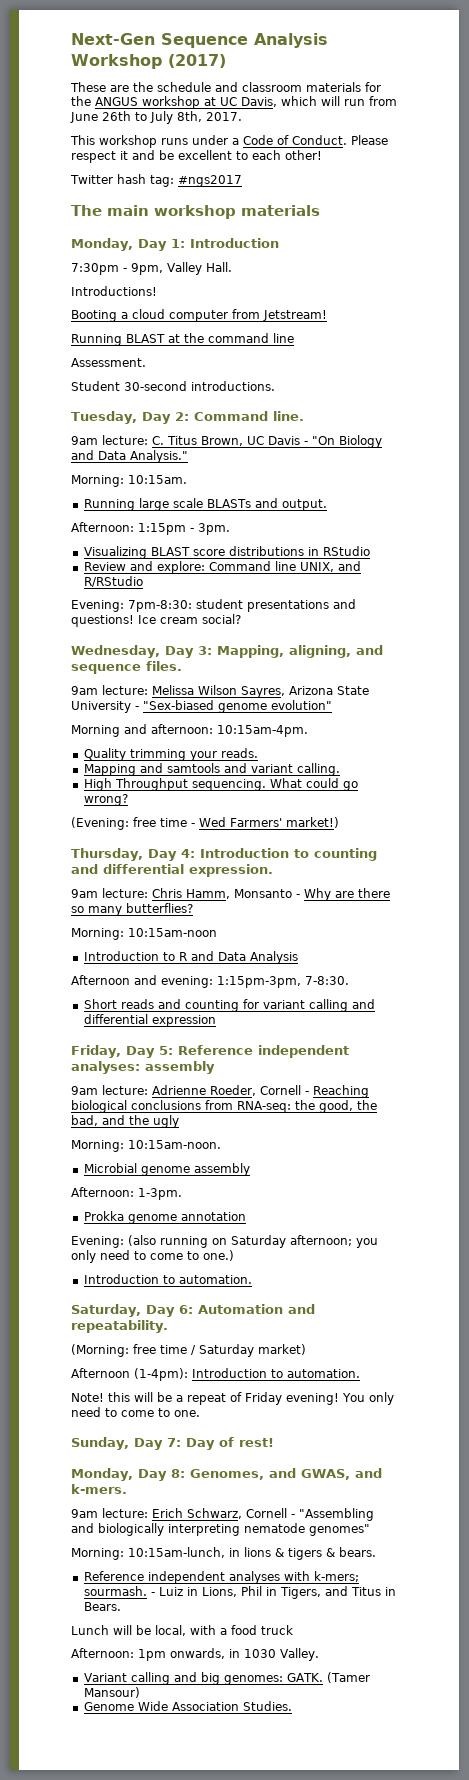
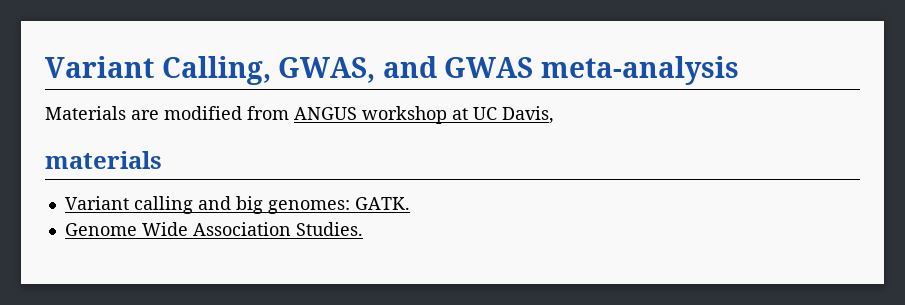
[71,33,328,48] [71,54,226,69] [70,82,381,92] [71,96,91,106] Next-Gen Sequence Analysis Workshop (2017) // These are the schedule and classroom materials for the -> [45,56,739,85] [45,106,289,120] Variant Calling, GWAS, and GWAS meta-analysis // Materials are modified from
[281,96,397,106] [70,111,242,124] [70,135,388,148] [71,150,322,163] [70,174,242,187] [71,205,320,219] [71,238,279,251] [71,262,232,275] [71,286,157,296] [71,309,327,322] [71,333,294,346] [71,358,146,367] [71,381,275,391] [71,411,304,424] [71,435,382,448] [71,450,188,463] [71,475,187,487] [83,498,327,511] [71,522,230,535] [83,546,370,559] [83,561,361,574] [83,576,143,587] [71,599,356,612] [71,614,241,627] [71,645,383,658] [71,661,182,674] [71,685,369,698] [71,700,332,713] [71,724,308,737] [83,748,258,761] [83,763,340,776] [83,778,358,791] [83,794,128,806] [71,817,339,830] [71,848,377,861] [71,864,273,877] [71,888,390,901] [71,903,193,916] [71,928,217,940] [83,951,298,964] [71,975,349,988] [83,999,375,1012] [83,1014,216,1027] [71,1045,349,1058] [71,1061,215,1074] [71,1085,369,1098] [71,1100,377,1113] [71,1115,179,1128] [71,1140,221,1152] [83,1163,250,1176] [71,1187,182,1200] [83,1211,246,1224] [71,1235,378,1248] [71,1250,234,1263] [83,1274,252,1284] [71,1304,315,1317] [71,1320,168,1333] [71,1344,306,1357] [71,1368,360,1381] [71,1392,394,1405] [71,1407,200,1417] [71,1437,274,1450] [71,1468,382,1481] [71,1484,127,1494] [71,1508,374,1521] [71,1523,370,1536] [71,1547,376,1560] [83,1571,359,1584] [83,1586,396,1599] [83,1602,121,1611] [71,1625,293,1636] [71,1648,319,1661] which will run from June 26th to July 8th, 2017. // This workshop runs under a Code of Conduct. Please respect it and be excellent to each other! // Twitter hash tag: #ngs2017 // The main workshop materials // Monday, Day 1: Introduction // 7:30pm - 9pm, Valley Hall. // Introductions! // Booting a cloud computer from Jetstream! // Running BLAST at the command line // Assessment. // Student 30-second introductions. // Tuesday, Day 2: Command line. // 9am lecture: C. Titus Brown, UC Davis - "On Biology and Data Analysis." // Morning: 10:15am. // Running large scale BLASTs and output. // Afternoon: 1:15pm - 3pm. // Visualizing BLAST score distributions in RStudio // Review and explore: Command line UNIX, and R/RStudio // Evening: 7pm-8:30: student presentations and questions! Ice cream social? // Wednesday, Day 3: Mapping, aligning, and sequence files. // 9am lecture: Melissa Wilson Sayres, Arizona State University - "Sex-biased genome evolution" // Morning and afternoon: 10:15am-4pm. // Quality trimming your reads. // Mapping and samtools and variant calling. // High Throughput sequencing. What could go wrong? // (Evening: free time - Wed Farmers' market!) // Thursday, Day 4: Introduction to counting and differential expression. // 9am lecture: Chris Hamm, Monsanto - Why are there so many butterflies? // Morning: 10:15am-noon // Introduction to R and Data Analysis // Afternoon and evening: 1:15pm-3pm, 7-8:30. // Short reads and counting for variant calling and differential expression // Friday, Day 5: Reference independent analyses: assembly // 9am lecture: Adrienne Roeder, Cornell - Reaching biological conclusions from RNA-seq: the good, the bad, and the ugly // Morning: 10:15am-noon. // Microbial genome assembly // Afternoon: 1-3pm. // Prokka genome annotation // Evening: (also running on Saturday afternoon; you only need to come to one.) // Introduction to automation. // Saturday, Day 6: Automation and repeatability. // (Morning: free time / Saturday market) // Afternoon (1-4pm): Introduction to automation. // Note! this will be a repeat of Friday evening! You only need to come to one. // Sunday, Day 7: Day of rest! // Monday, Day 8: Genomes, and GWAS, and k-mers. // 9am lecture: Erich Schwarz, Cornell - "Assembling and biologically interpreting nematode genomes" // Morning: 10:15am-lunch, in lions & tigers & bears. // Reference independent analyses with k-mers; sourmash. - Luiz in Lions, Phil in Tigers, and Titus in Bears. // Lunch will be local, with a food truck // Afternoon: 1pm onwards, in 1030 Valley. -> [45,151,162,169] // materials
[326,1672,370,1683] [83,1687,140,1698] (Tamer Mansour) -> (410, 203) none

